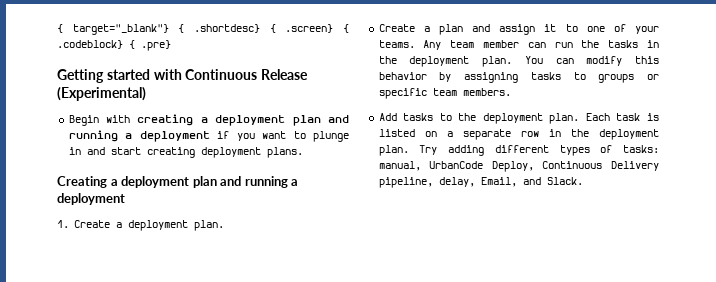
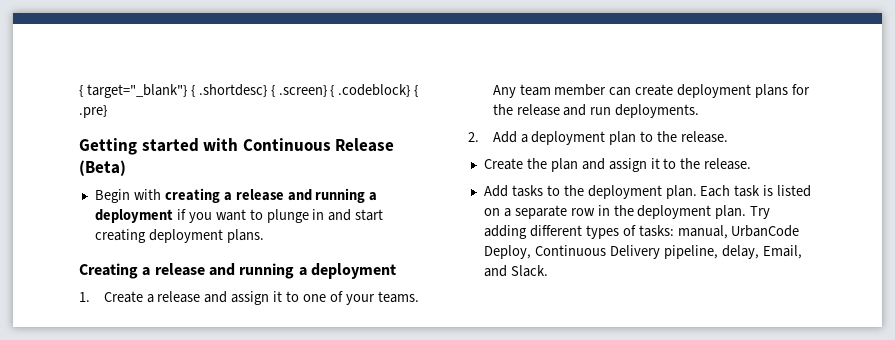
[57,87,146,101] (Experimental) -> [79,160,126,176] (Beta)
[215,115,321,126] deployment plan -> [235,189,284,201] release
[121,176,217,188] deployment plan -> [154,263,205,276] release
[128,220,225,231] [378,24,463,35] deployment plan. // Create a plan -> [157,291,201,303] release
[554,40,659,48] [378,56,659,67] [378,72,659,83] [378,88,511,99] run the tasks in the deployment plan. You can modify this behavior by assigning tasks to groups or specific team members. -> [635,84,811,98] [492,104,700,118] [468,131,729,145] [483,158,752,172] create deployment plans for the release and run deployments. // 2. Add a deployment plan to the release. // Create the plan and assign it to the release.

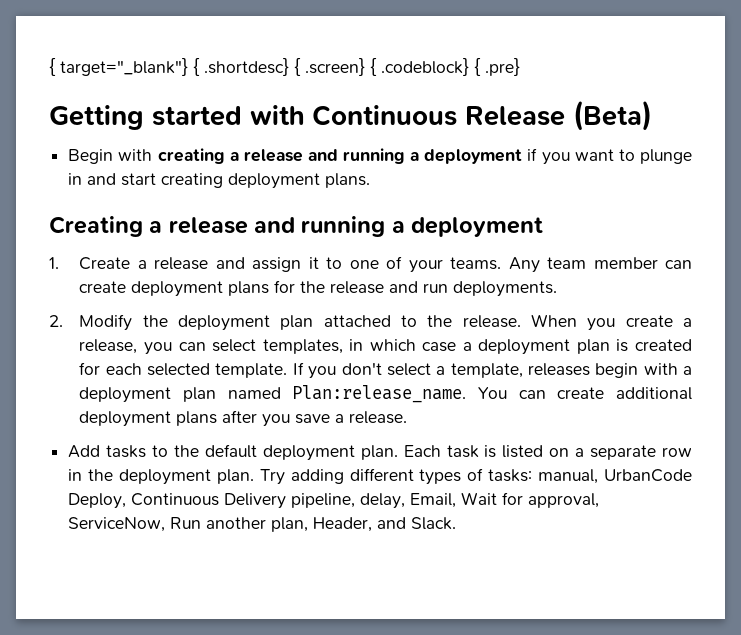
[492,131,729,145] [483,158,701,172] Add a deployment plan to the release. // Create the plan and assign it to the -> [79,314,692,331] [79,339,692,355] [79,362,692,379] [79,385,692,403] [79,410,345,427] Modify the deployment plan attached to the release. When you create a release, you can select templates, in which case a deployment plan is created for each selected template. If you don't select a template, releases begin with a deployment plan named Plan:release_name. You can create additional deployment plans after you save a
(584, 190) none -> [204,444,257,458] default
(802, 252) none -> [461,492,600,508] [68,517,373,532] Wait for approval, ServiceNow, Run another plan, Header,

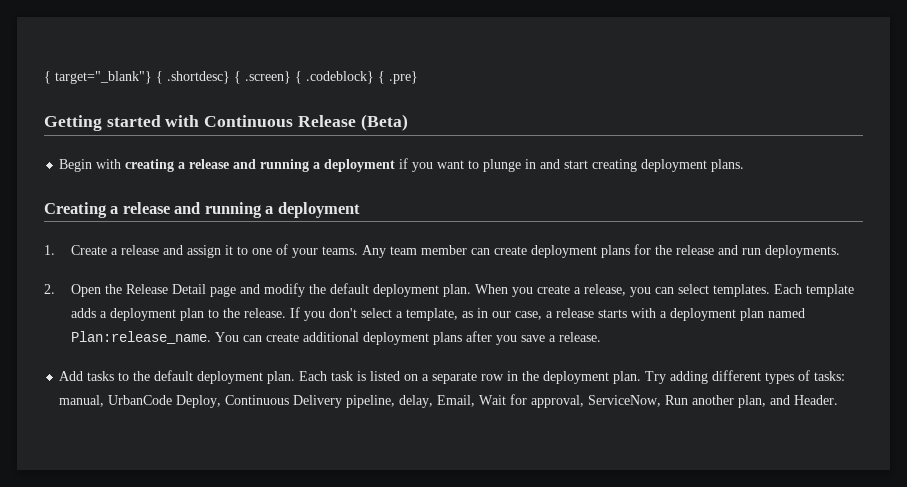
[79,314,521,331] Modify the deployment plan attached to the release. -> [70,283,471,297] Open the Release Detail page and modify the default deployment plan.
[262,339,692,355] [79,362,288,378] templates, in which case a deployment plan is created for each selected template. -> [712,284,854,297] [70,308,286,321] templates. Each template adds a deployment plan to the release.
[527,363,639,378] releases begin -> [461,308,627,320] as in our case, a release starts
[313,517,457,532] Header, and Slack. -> [770,395,839,405] and Header.

